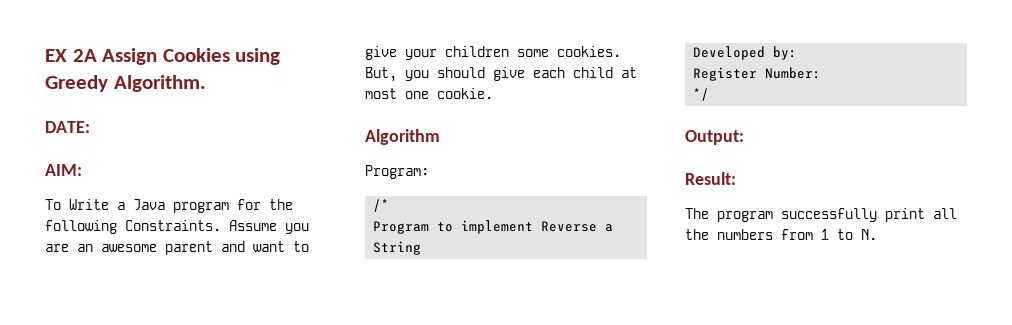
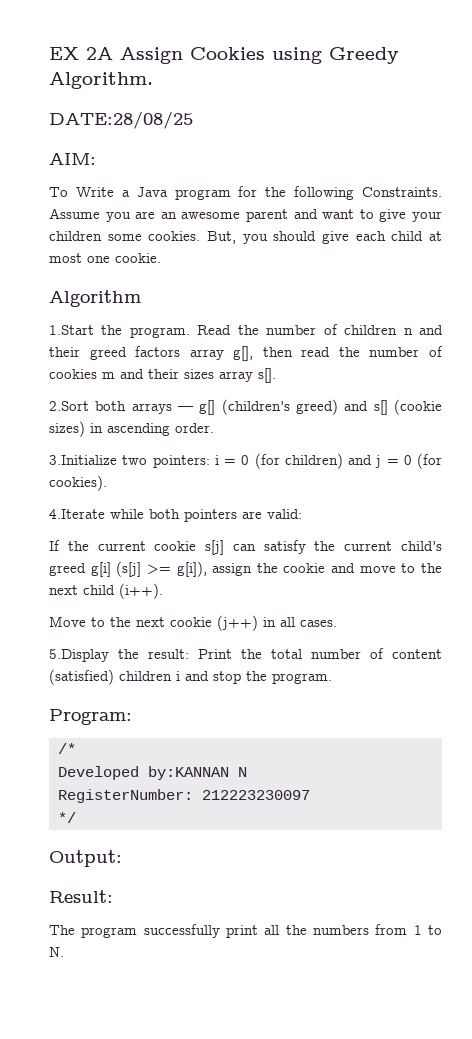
[45,121,90,133] DATE: -> [49,111,193,129] DATE:28/08/25
[365,165,429,179] [373,199,390,212] [373,220,614,234] [373,241,422,255] [693,46,798,60] [693,67,822,81] Program: // /* // Program to implement Reverse a String // Developed by: // Register Number: -> [49,324,444,338] [49,346,443,361] [49,368,276,383] [49,399,442,415] [49,421,214,437] [49,453,442,469] [49,475,107,491] [49,509,302,522] [49,540,442,555] [49,561,442,577] [49,583,163,599] [49,615,337,631] [49,648,442,662] [49,669,332,685] [49,709,132,725] [58,743,76,754] [58,766,247,780] [58,789,310,803] 1.Start the program. Read the number of children n and their greed factors array g[], then read the number of cookies m and their sizes array s[]. // 2.Sort both arrays — g[] (children’s greed) and s[] (cookie sizes) in ascending order. // 3.Initialize two pointers: i = 0 (for children) and j = 0 (for cookies). // 4.Iterate while both pointers are valid: // If the current cookie s[j] can satisfy the current child’s greed g[i] (s[j] >= g[i]), assign the cookie and move to the next child (i++). // Move to the next cookie (j++) in all cases. // 5.Display the result: Print the total number of content (satisfied) children i and stop the program. // Program: // /* // Developed by:KANNAN N // RegisterNumber: 212223230097

